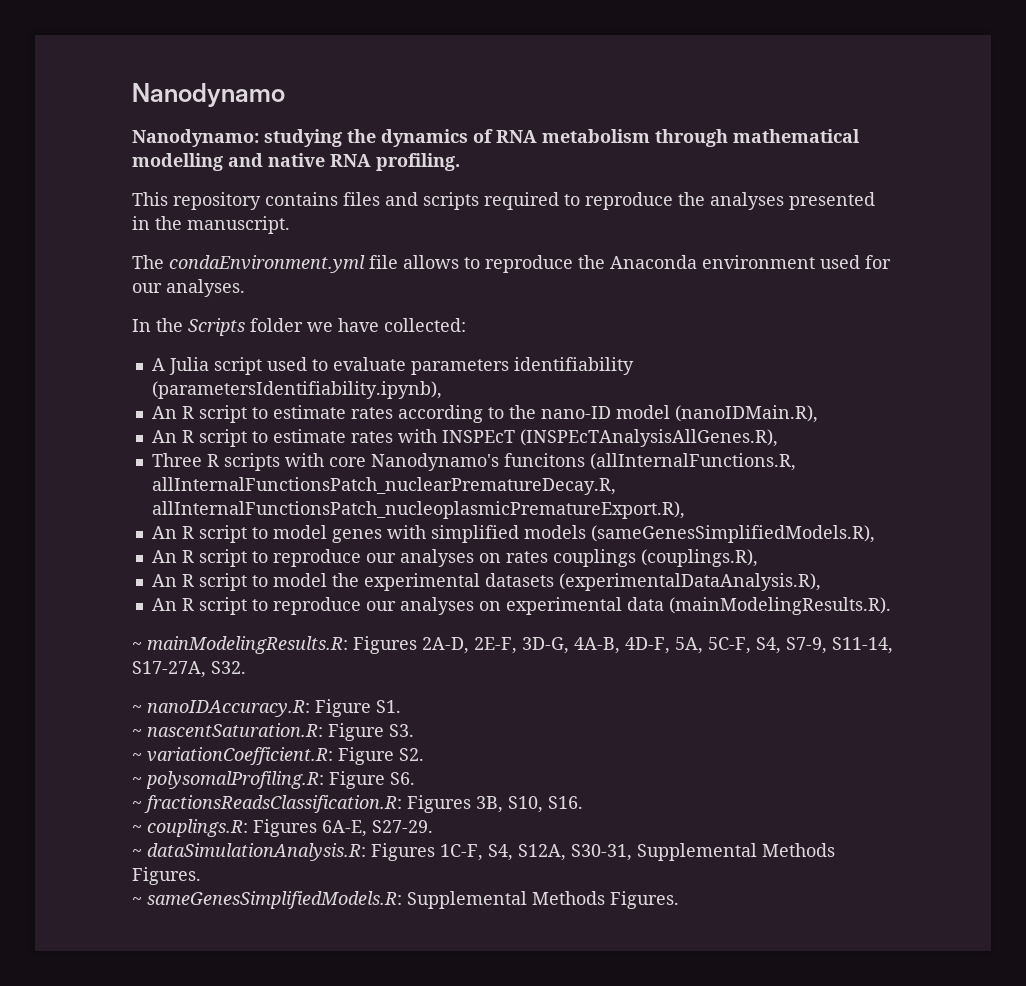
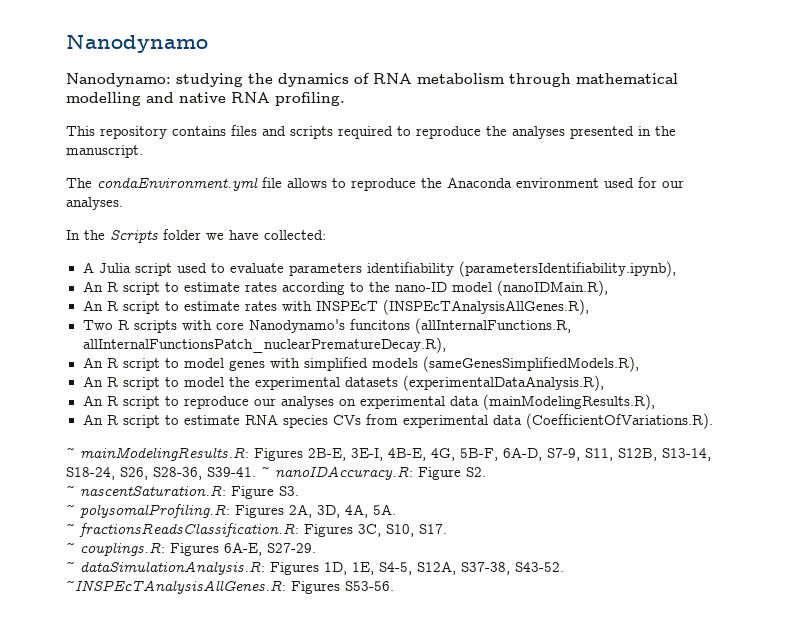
[151,453,202,467] Three -> [82,320,113,330] Two
[151,477,616,495] [151,501,685,519] allInternalFunctionsPatch_nuclearPrematureDecay.R, allInternalFunctionsPatch_nucleoplasmicPrematureExport.R), -> [82,337,446,353] allInternalFunctionsPatch_nuclearPrematureDecay.R),
[151,549,758,567] // An R script to reproduce our analyses on rates couplings (couplings.R), -> (639, 364) none
[668,597,891,615] [132,636,893,654] [132,661,246,678] (mainModelingResults.R). // ~ mainModelingResults.R: Figures 2A-D, 2E-F, 3D-G, 4A-B, 4D-F, 5A, 5C-F, S4, S7-9, S11-14, S17-27A, S32. // -> [482,394,655,410] [82,413,713,429] [66,447,711,461] [66,467,256,480] (mainModelingResults.R), // An R script to estimate RNA species CVs from experimental data (CoefficientOfVariations.R). // ~ mainModelingResults.R: Figures 2B-E, 3E-I, 4B-E, 4G, 5B-F, 6A-D, S7-9, S11, S12B, S13-14, S18-24, S26, S28-36, S39-41.
[376,700,401,713] S1. -> [466,467,486,477] S2.
[147,747,424,765] [132,771,415,789] variationCoefficient.R: Figure S2. // ~ polysomalProfiling.R: Figure S6. -> [80,504,396,518] polysomalProfiling.R: Figures 2A, 3D, 4A, 5A.
[476,796,583,813] 3B, S10, S16. -> [358,524,447,537] 3C, S10, S17.
[440,843,835,861] [132,867,201,885] [132,891,679,909] 1C-F, S4, S12A, S30-31, Supplemental Methods Figures. // ~ sameGenesSimplifiedModels.R: Supplemental Methods Figures. -> [324,561,564,575] [66,580,394,594] 1D, 1E, S4-5, S12A, S37-38, S43-52. ~INSPEcTAnalysisAllGenes.R: Figures S53-56.

